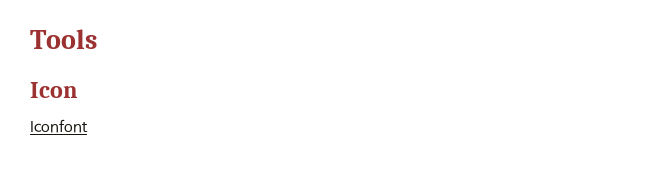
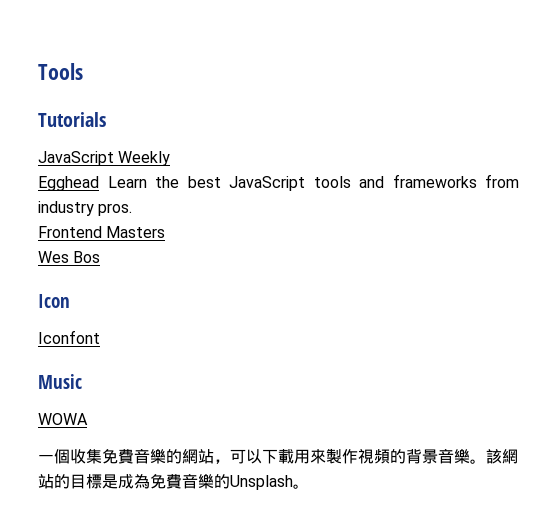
[30,82,78,98] [30,119,88,133] Icon // Iconfont -> [38,112,106,127] [38,151,171,166] [38,174,519,191] [38,201,133,216] [38,226,166,238] [38,251,101,263] [38,294,70,308] [38,330,100,344] [38,374,82,389] [38,413,88,425] [38,448,518,464] [38,473,309,490] Tutorials // JavaScript Weekly // Egghead Learn the best JavaScript tools and frameworks from industry pros. // Frontend Masters // Wes Bos // Icon // Iconfont // Music // WOWA // 一個收集免費音樂的網站，可以下載用來製作視頻的背景音樂。該網站的目標是成為免費音樂的Unsplash。

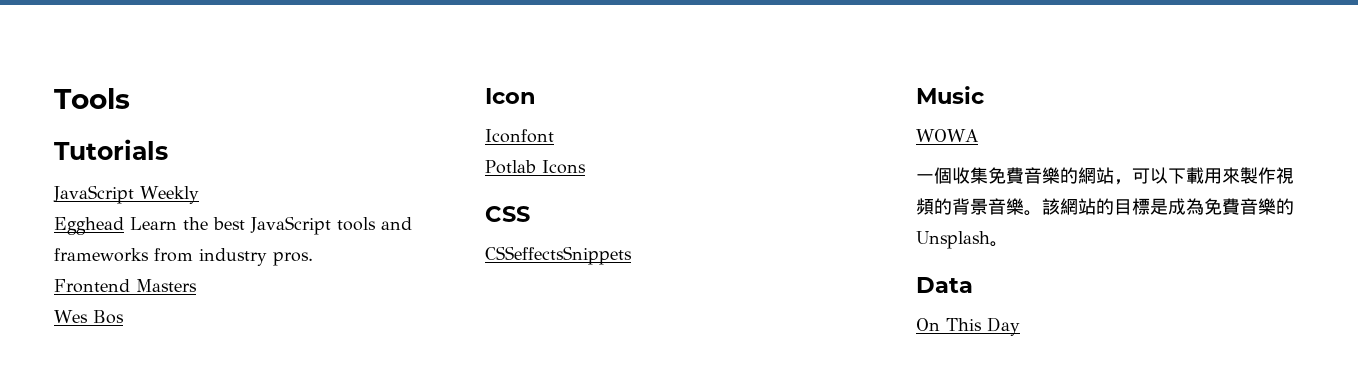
(100, 337) none -> [485,160,586,174] [485,206,530,222] [485,246,632,265] // Potlab Icons // CSS // CSSeffectsSnippets
(309, 486) none -> [916,277,973,293] [916,317,1020,336] // Data // On This Day

